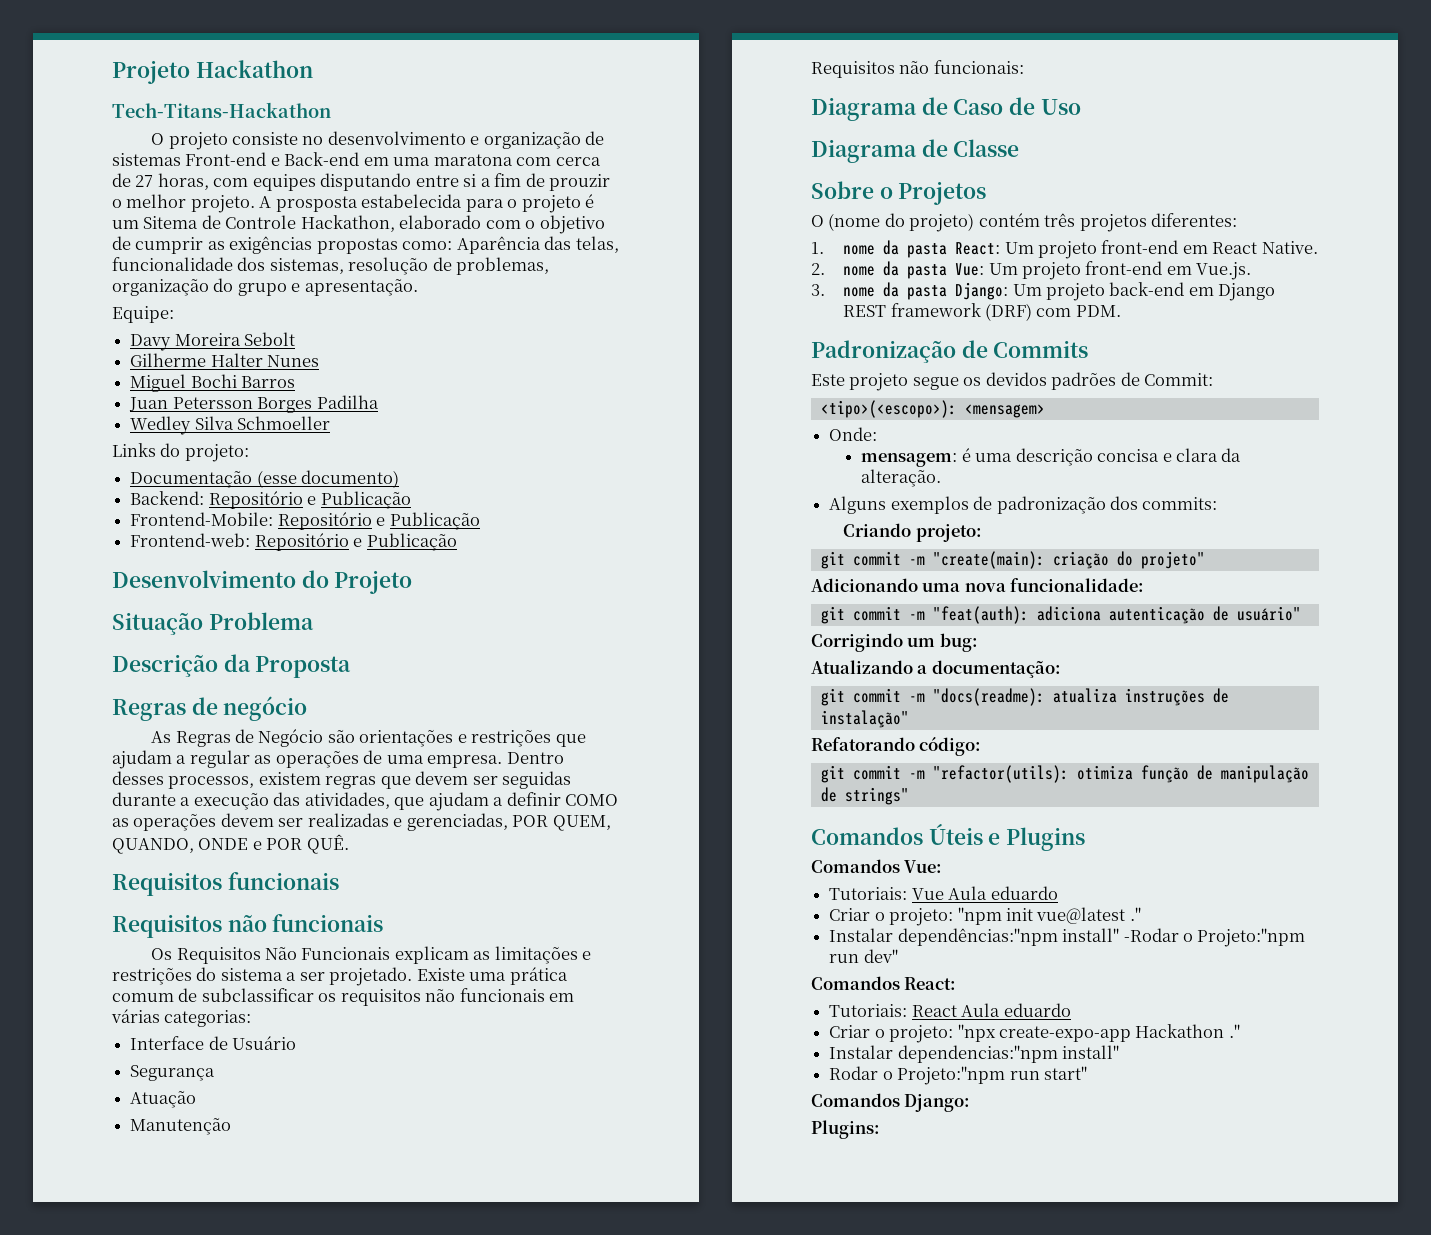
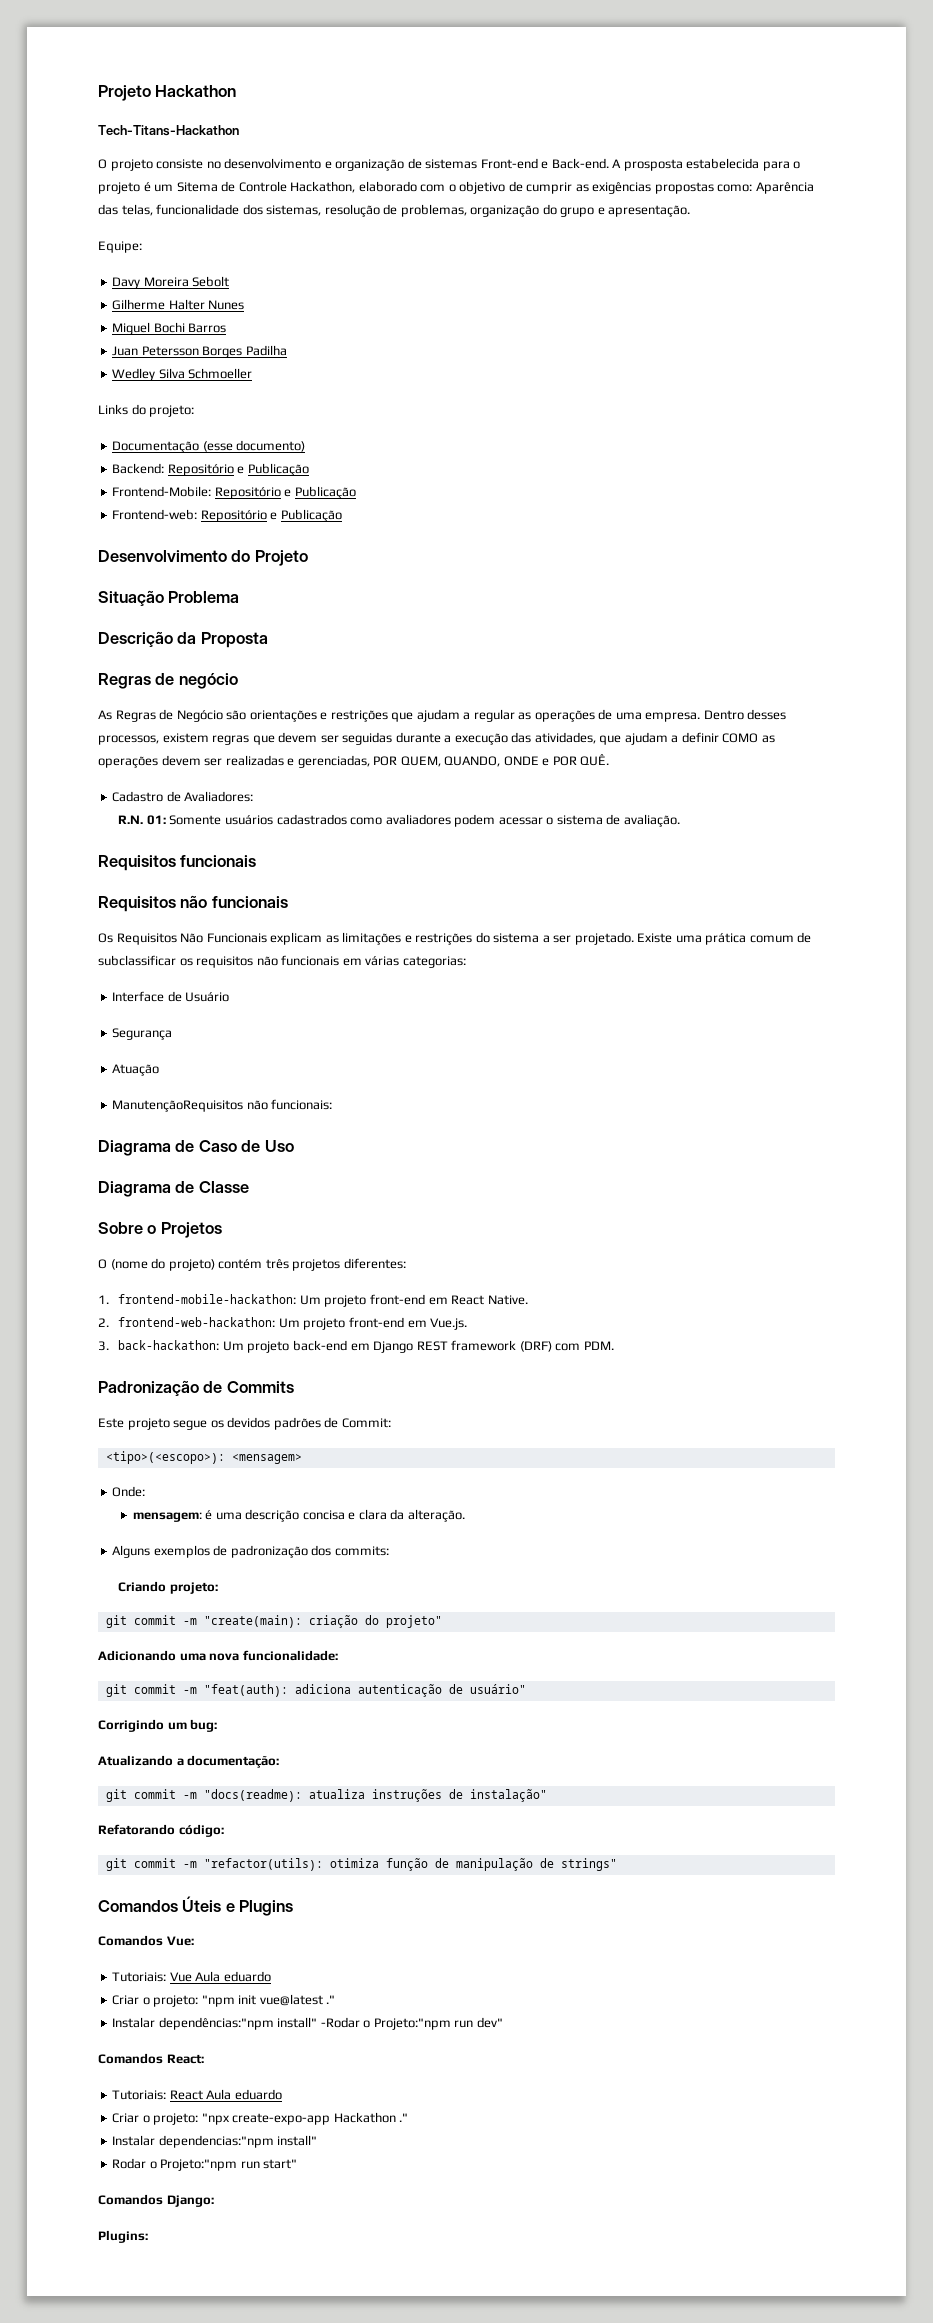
[284,152,601,166] [112,173,611,191] [112,194,255,213] Back-end em uma maratona com cerca de 27 horas, com equipes disputando entre si a fim de prouzir o melhor projeto. -> [551,158,609,169] Back-end.
(349, 844) none -> [112,791,254,802] [118,814,680,827] // Cadastro de Avaliadores: // R.N. 01: Somente usuários cadastrados como avaliadores podem acessar o sistema de avaliação.
[130,1117,232,1135] [811,61,895,78] Manutenção // Requisitos -> [112,1100,244,1112] ManutençãoRequisitos
[843,240,1001,258] nome da pasta React: -> [118,1294,297,1304] frontend-mobile-hackathon:
[843,261,985,279] nome da pasta Vue: -> [118,1317,276,1327] frontend-web-hackathon:
[843,282,1009,300] nome da pasta Django: -> [118,1340,220,1350] back-hackathon:

